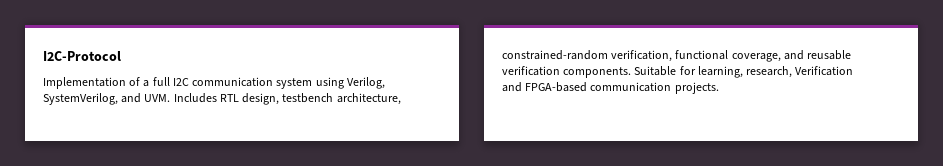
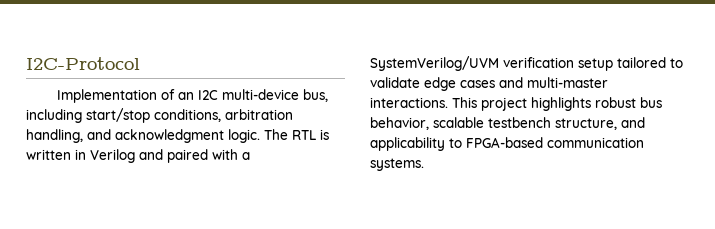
[143,77,385,89] [43,93,401,105] [502,50,852,62] [502,66,854,78] [502,82,522,92] a full I2C communication system using Verilog, SystemVerilog, and UVM. Includes RTL design, testbench architecture, constrained-random verification, functional coverage, and reusable verification components. Suitable for learning, research, Verification and -> [177,89,328,102] [26,108,293,123] [26,129,329,143] [26,149,250,163] [370,56,683,71] [370,77,608,91] [370,97,662,111] [370,117,645,130] [370,137,462,151] an I2C multi-device bus, including start/stop conditions, arbitration handling, and acknowledgment logic. The RTL is written in Verilog and paired with a SystemVerilog/UVM verification setup tailored to validate edge cases and multi-master interactions. This project highlights robust bus behavior, scalable testbench structure, and applicability to
[674,82,719,94] projects. -> [370,158,424,171] systems.

